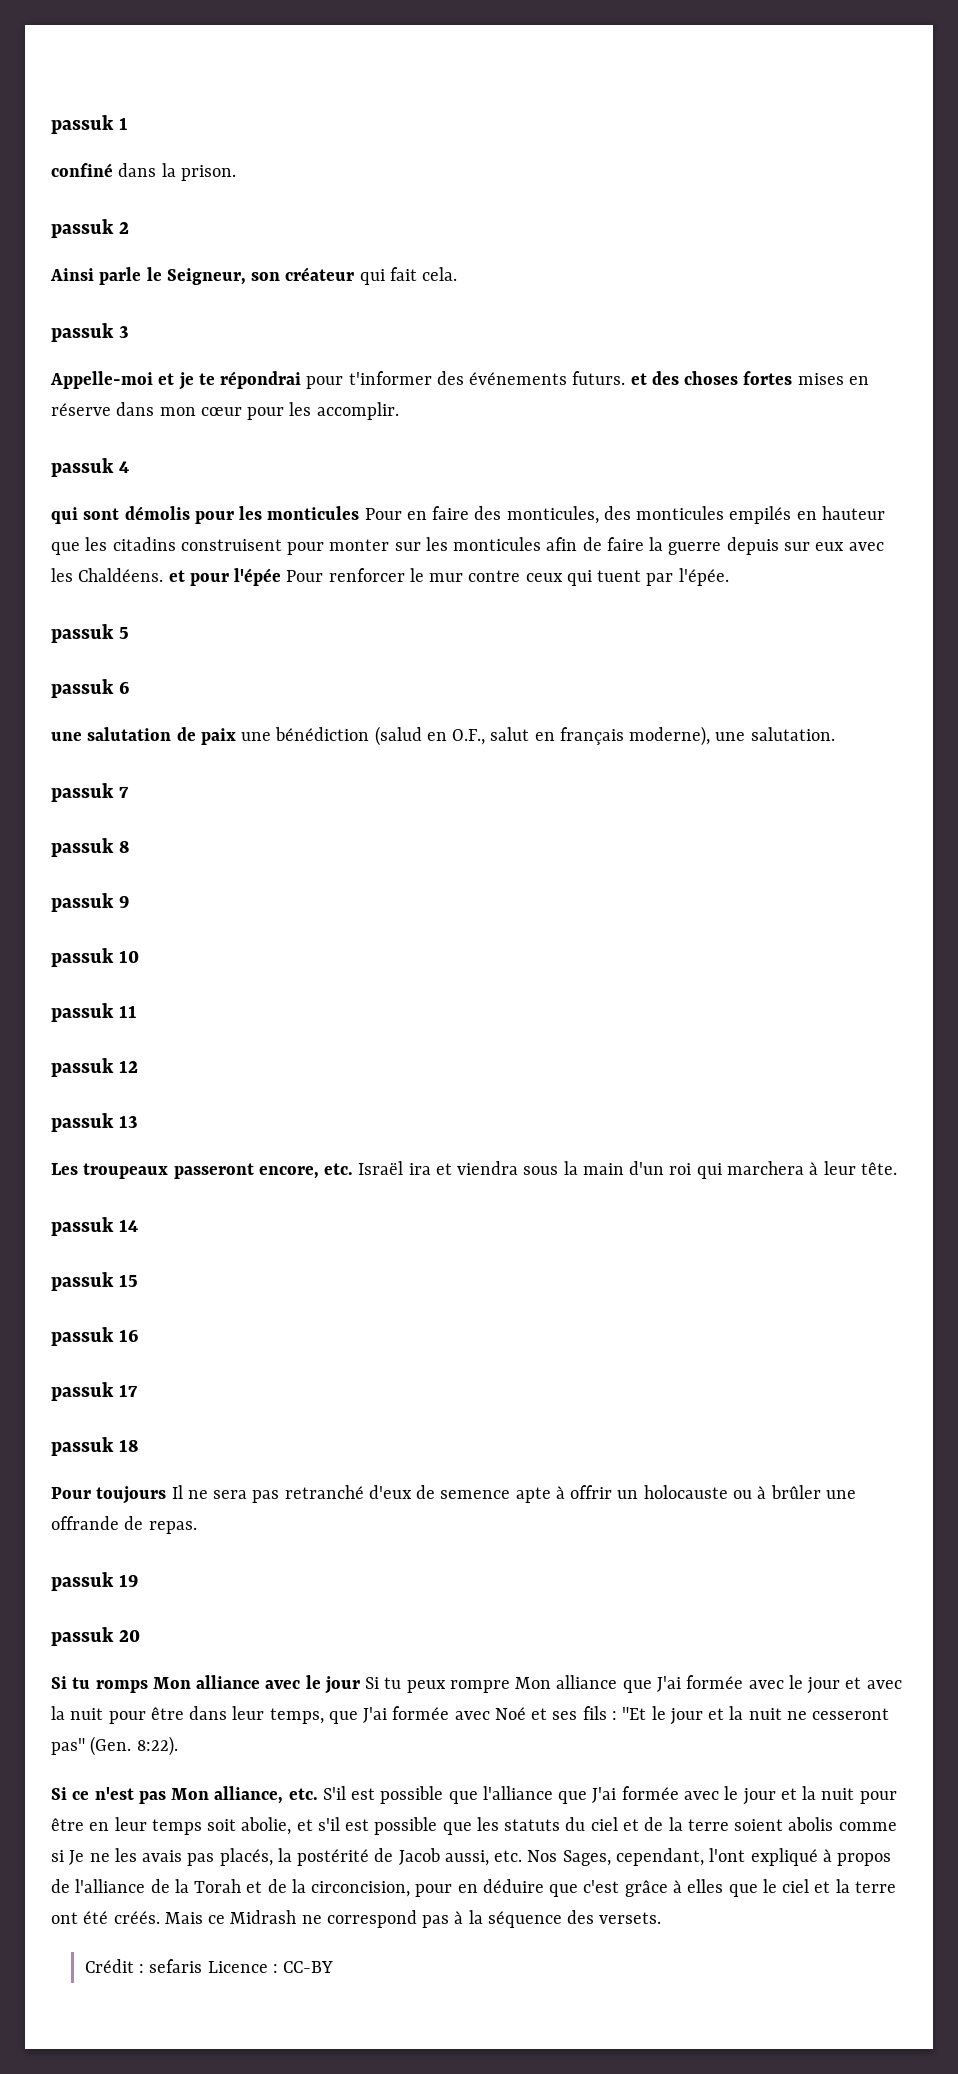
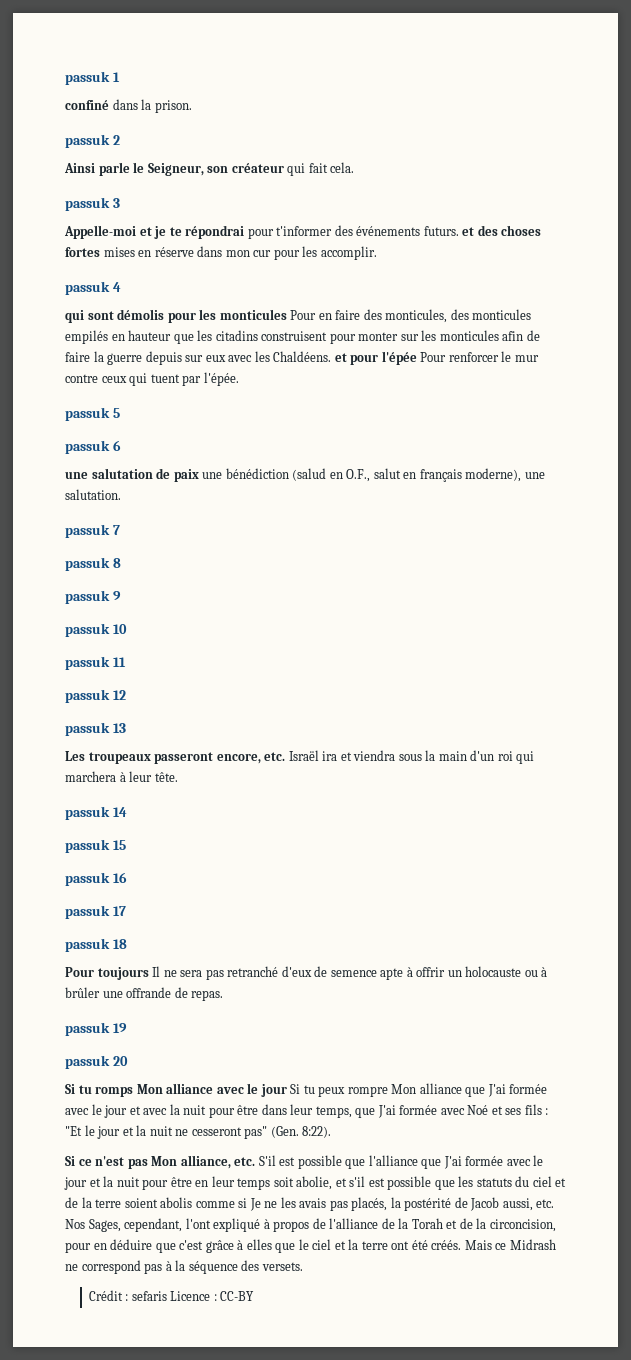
[200,407,242,416] cœur -> [253,250,272,257] cur

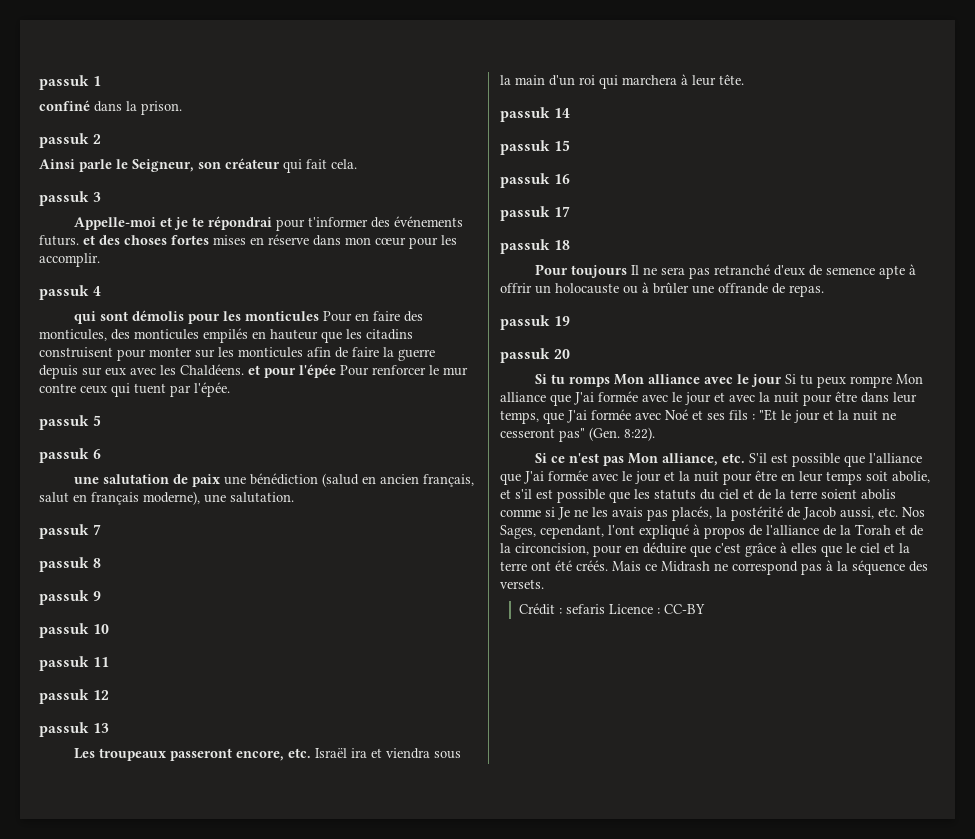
[253,250,272,257] cur -> [375,237,406,246] cœur
[346,469,371,482] O.F., -> [380,474,475,487] ancien français,

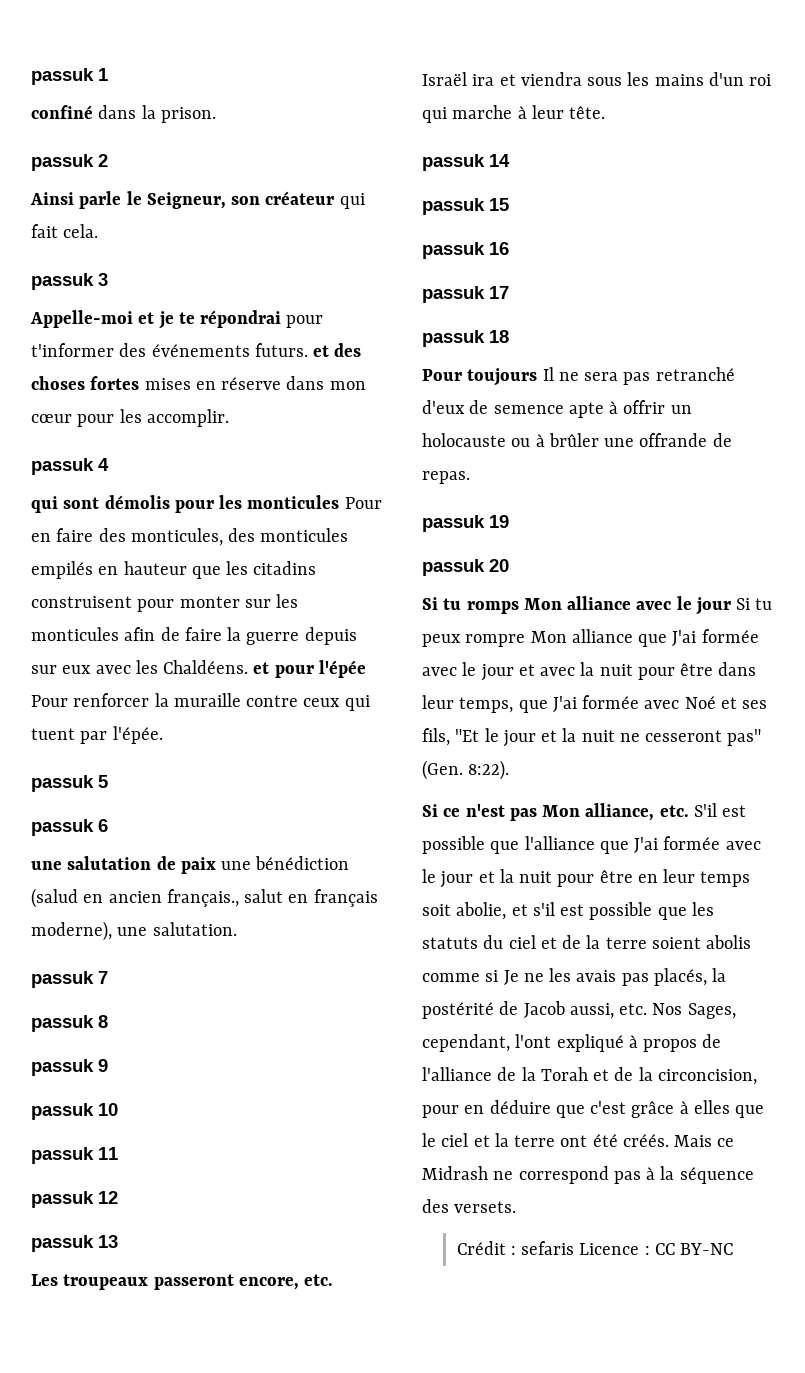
[429,365,468,376] le mur -> [154,693,241,707] la muraille
[423,474,475,487] français, -> [166,889,239,907] français.,
[500,75,545,85] la main -> [627,72,704,86] les mains
[622,75,677,85] marchera -> [452,105,513,119] marche
[729,410,755,420] fils : -> [422,728,450,746] fils,
[663,604,705,614] CC-BY -> [654,1243,734,1255] CC BY-NC

